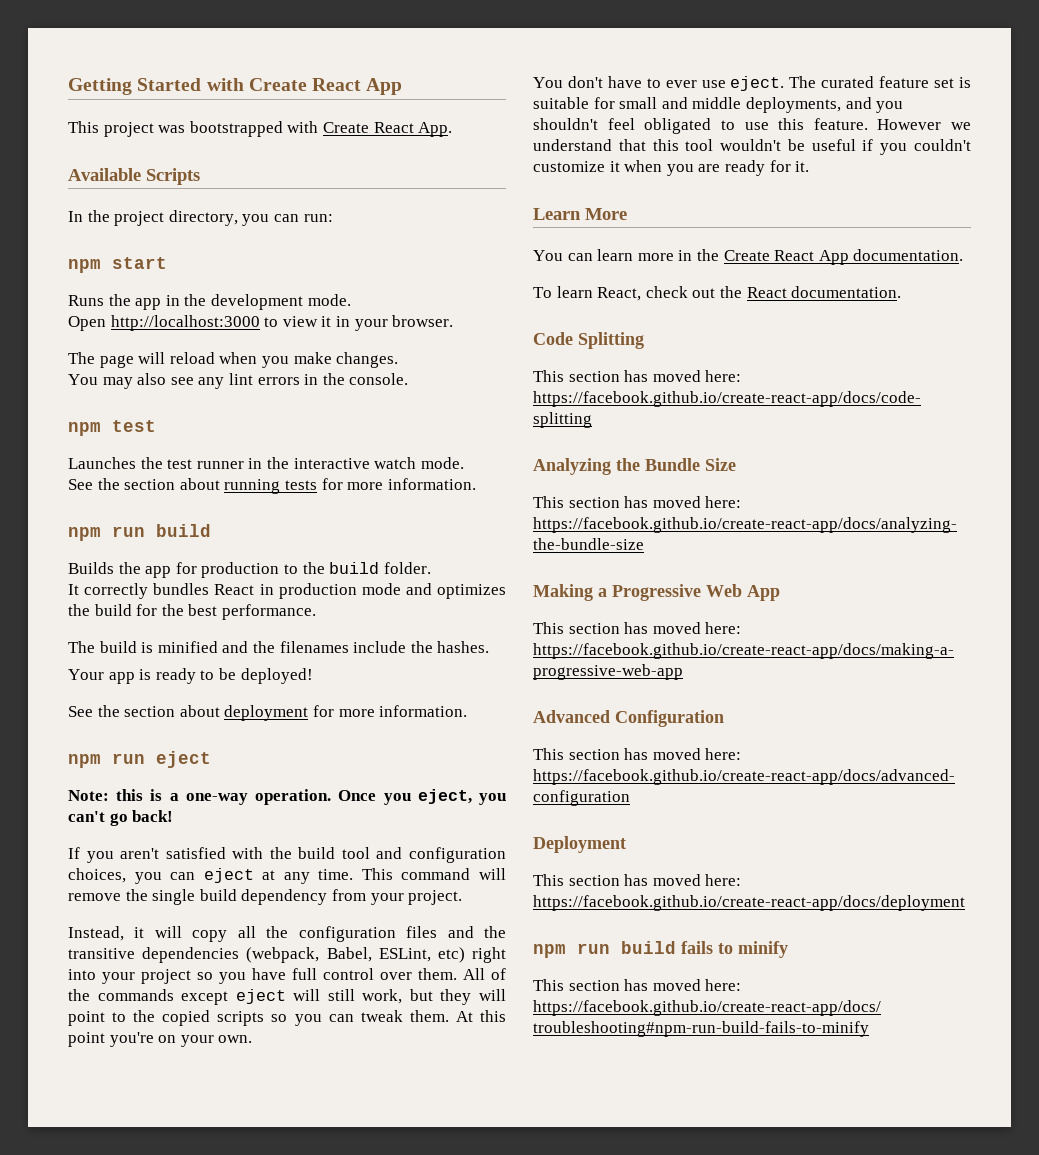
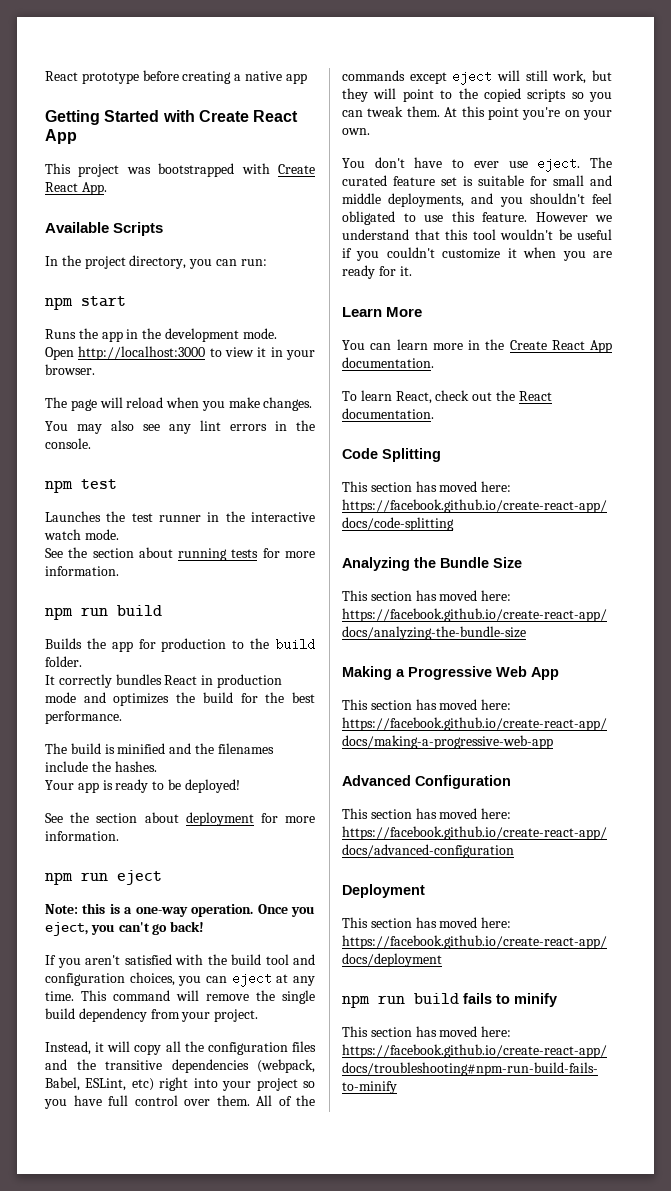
(68, 86) none -> [45,70,307,84] React prototype before creating a native app //

